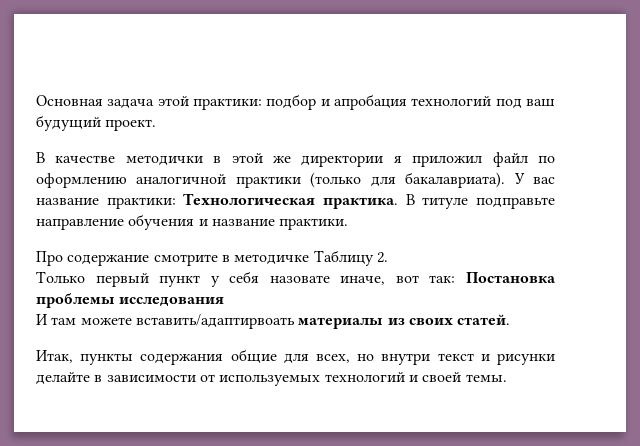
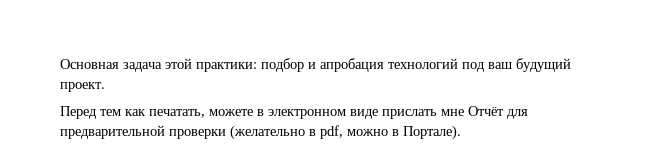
[36,152,555,167] [36,172,556,188] [36,193,556,209] [36,214,349,230] [36,250,388,266] [36,271,556,287] [36,293,225,308] [36,314,511,329] [36,349,555,365] [36,372,507,386] В качестве методички в этой же директории я приложил файл по оформлению аналогичной практики (только для бакалавриата). У вас название практики: Технологическая практика. В титуле подправьте направление обучения и название практики. // Про содержание смотрите в методичке Таблицу 2. // Только первый пункт у себя назовате иначе, вот так: Постановка проблемы исследования // И там можете вставить/адаптирвоать материалы из своих статей. // Итак, пункты содержания общие для всех, но внутри текст и рисунки делайте в зависимости от используемых технологий и своей темы. -> [60,106,528,119] [60,125,461,140] Перед тем как печатать, можете в электронном виде прислать мне Отчёт для предварительной проверки (желательно в pdf, можно в Портале).

